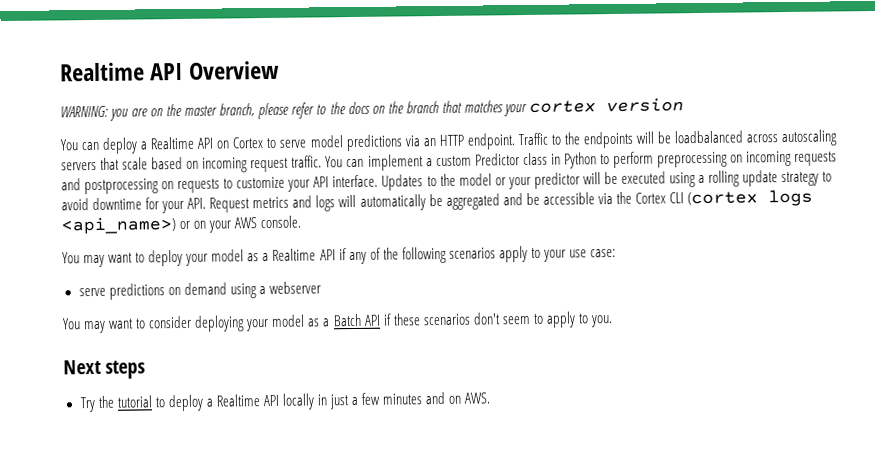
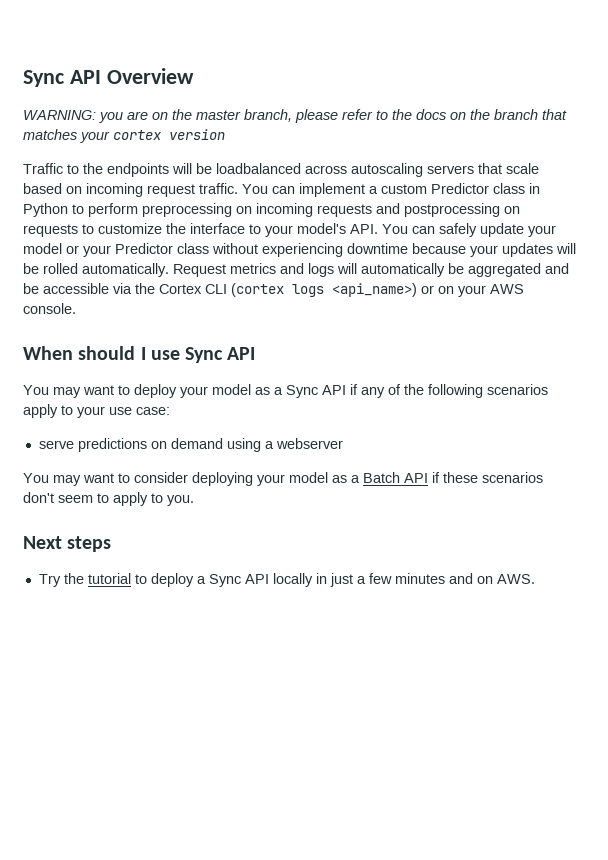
[60,62,145,82] Realtime -> [23,70,64,87] Sync
[60,133,516,154] You can deploy a Realtime API on Cortex to serve model predictions via an HTTP endpoint. -> (225, 134) none
[287,170,833,192] [61,197,207,214] your API interface. Updates to the model or your predictor will be executed using a rolling update strategy to avoid downtime for your API. -> [166,223,556,237] [23,243,576,257] [23,263,169,277] the interface to your model's API. You can safely update your model or your Predictor class without experiencing downtime because your updates will be rolled automatically.
(302, 222) none -> [23,346,256,363] // When should I use Sync API
[272,248,317,261] Realtime -> [286,385,318,398] Sync
[215,394,260,407] Realtime -> [208,574,241,587] Sync

